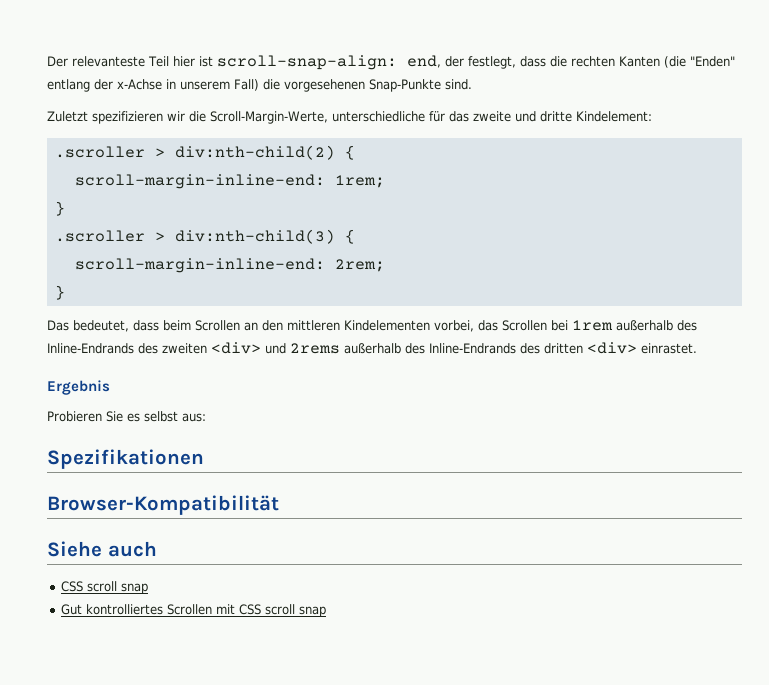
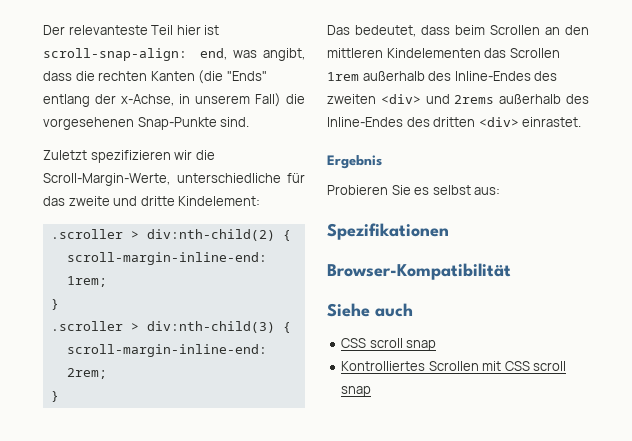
[444,56,516,69] der festlegt, -> [233,48,305,61] was angibt,
[689,56,735,67] "Enden" -> [226,71,267,81] "Ends"
[117,79,162,90] x-Achse -> [121,94,174,106] x-Achse,
[434,320,474,332] vorbei, -> (481, 53) none
[551,320,568,331] bei -> (560, 53) none
[47,343,134,354] Inline-Endrands -> [454,71,531,81] Inline-Endes
[429,343,516,354] Inline-Endrands -> [327,117,403,127] Inline-Endes
[61,604,164,615] Gut kontrolliertes -> [341,361,426,371] Kontrolliertes

